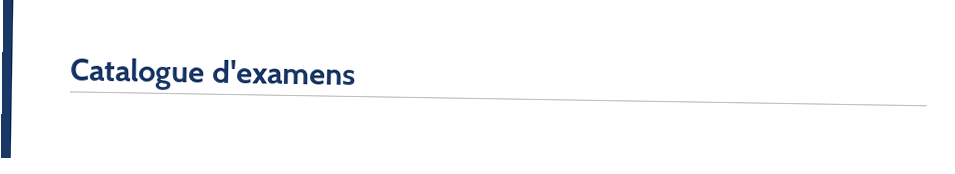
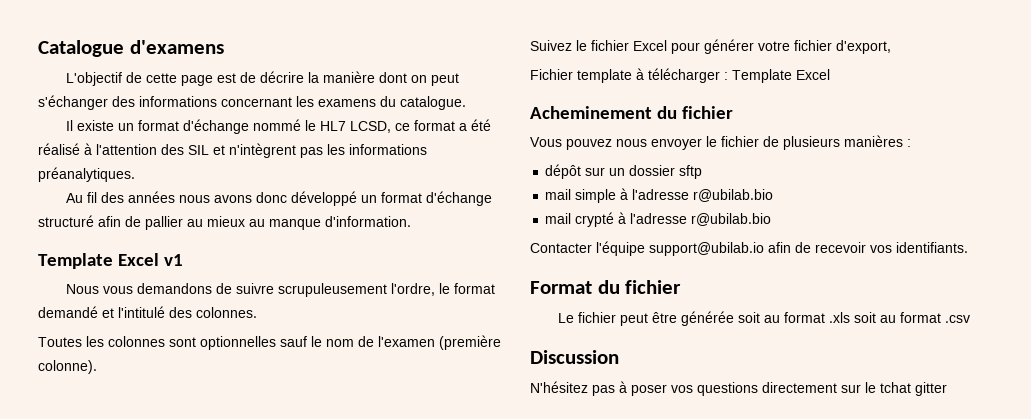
(357, 72) none -> [65,71,459,86] [38,95,466,110] [65,119,491,134] [38,143,427,158] [38,167,135,182] [65,191,492,206] [38,215,411,230] [38,253,183,269] [65,283,495,297] [38,306,257,318] [38,335,501,350] [38,360,97,374] [530,39,891,54] [530,68,830,83] [530,106,733,119] [530,135,911,150] [545,164,703,179] [545,188,774,203] [545,212,772,227] [530,241,968,256] [530,280,682,294] [557,311,970,326] [530,350,619,364] [530,381,947,396] // L'objectif de cette page est de décrire la manière dont on peut s'échanger des informations concernant les examens du catalogue. // Il existe un format d'échange nommé le HL7 LCSD, ce format a été réalisé à l'attention des SIL et n'intègrent pas les informations préanalytiques. // Au fil des années nous avons donc développé un format d'échange structuré afin de pallier au mieux au manque d'information. // Template Excel v1 // Nous vous demandons de suivre scrupuleusement l'ordre, le format demandé et l'intitulé des colonnes. // Toutes les colonnes sont optionnelles sauf le nom de l'examen (première colonne). // Suivez le fichier Excel pour générer votre fichier d'export, // Fichier template à télécharger : Template Excel // Acheminement du fichier // Vous pouvez nous envoyer le fichier de plusieurs manières : // dépôt sur un dossier sftp // mail simple à l'adresse r@ubilab.bio // mail crypté à l'adresse r@ubilab.bio // Contacter l'équipe support@ubilab.io afin de recevoir vos identifiants. // Format du fichier // Le fichier peut être générée soit au format .xls soit au format .csv // Discussion // N'hésitez pas à poser vos questions directement sur le tchat gitter

